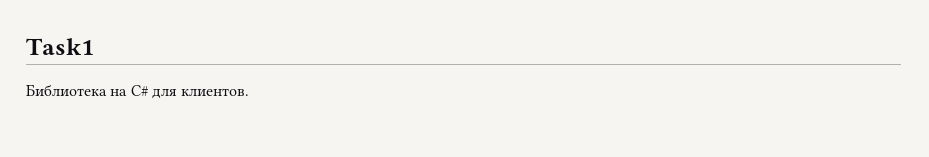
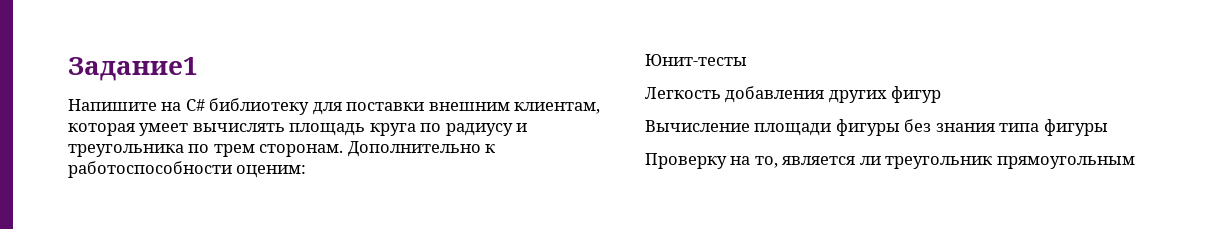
[26,38,94,55] [26,84,250,99] Task1 // Библиотека на C# для клиентов. -> [68,57,198,81] [68,98,601,115] [68,123,528,136] [68,141,496,157] [68,161,307,178] [645,54,747,66] [645,86,942,103] [645,119,1108,136] [645,153,1135,169] Задание1 // Напишите на C# библиотеку для поставки внешним клиентам, которая умеет вычислять площадь круга по радиусу и треугольника по трем сторонам. Дополнительно к работоспособности оценим: // Юнит-тесты // Легкость добавления других фигур // Вычисление площади фигуры без знания типа фигуры // Проверку на то, является ли треугольник прямоугольным

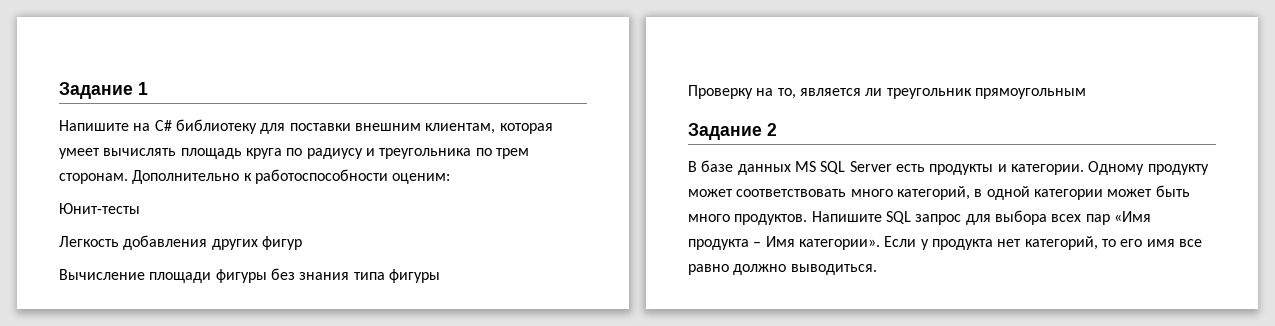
[68,57,198,81] Задание1 -> [59,82,148,99] Задание 1
(1135, 162) none -> [688,123,777,140] [688,160,1209,175] [688,185,1190,200] [688,210,1151,225] [688,236,1202,250] [688,264,877,275] // Задание 2 // В базе данных MS SQL Server есть продукты и категории. Одному продукту может соответствовать много категорий, в одной категории может быть много продуктов. Напишите SQL запрос для выбора всех пар «Имя продукта – Имя категории». Если у продукта нет категорий, то его имя все равно должно выводиться.

